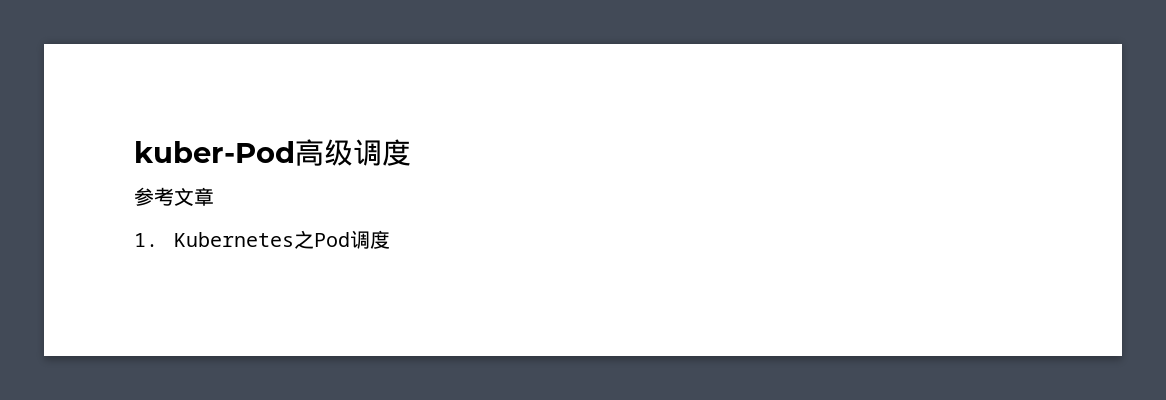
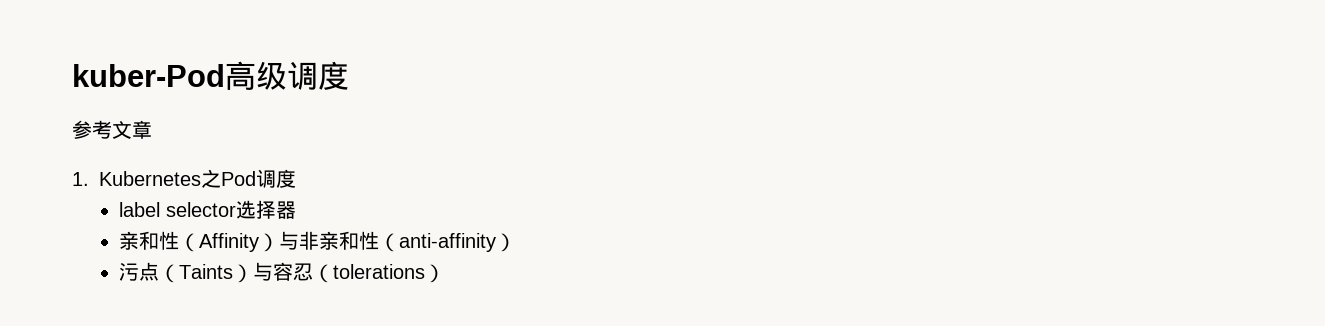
(390, 239) none -> [119,200,297,219] [119,231,517,252] [119,262,446,283] // label selector选择器 // 亲和性（Affinity）与非亲和性（anti-affinity） // 污点（Taints）与容忍（tolerations）

